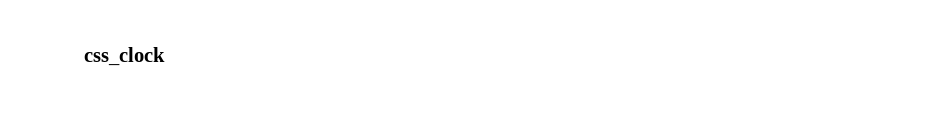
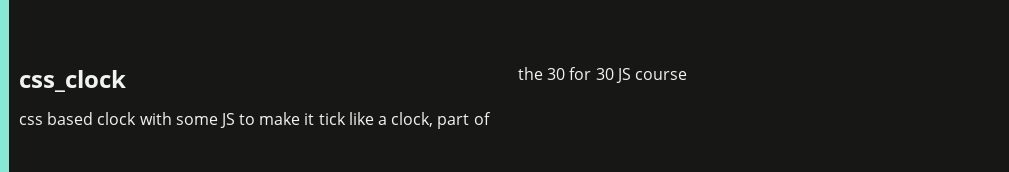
(165, 56) none -> [19,112,491,129] [518,67,687,83] // css based clock with some JS to make it tick like a clock, part of the 30 for 30 JS course

